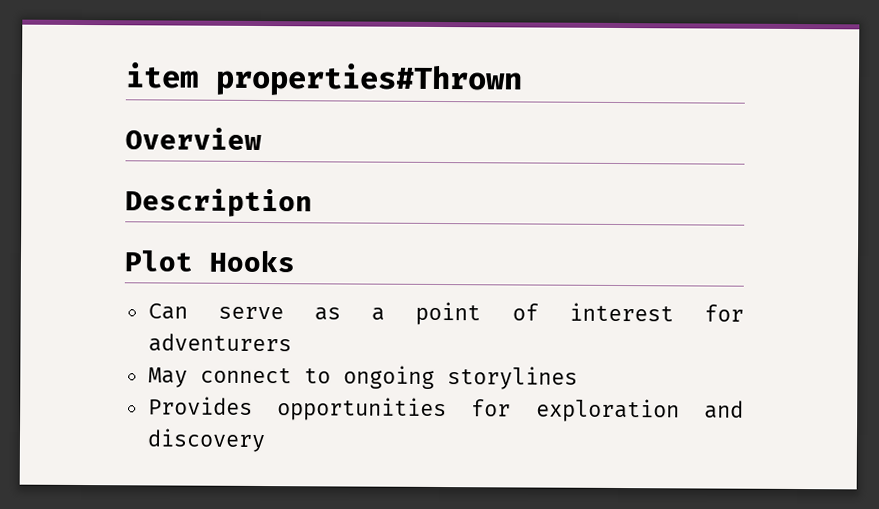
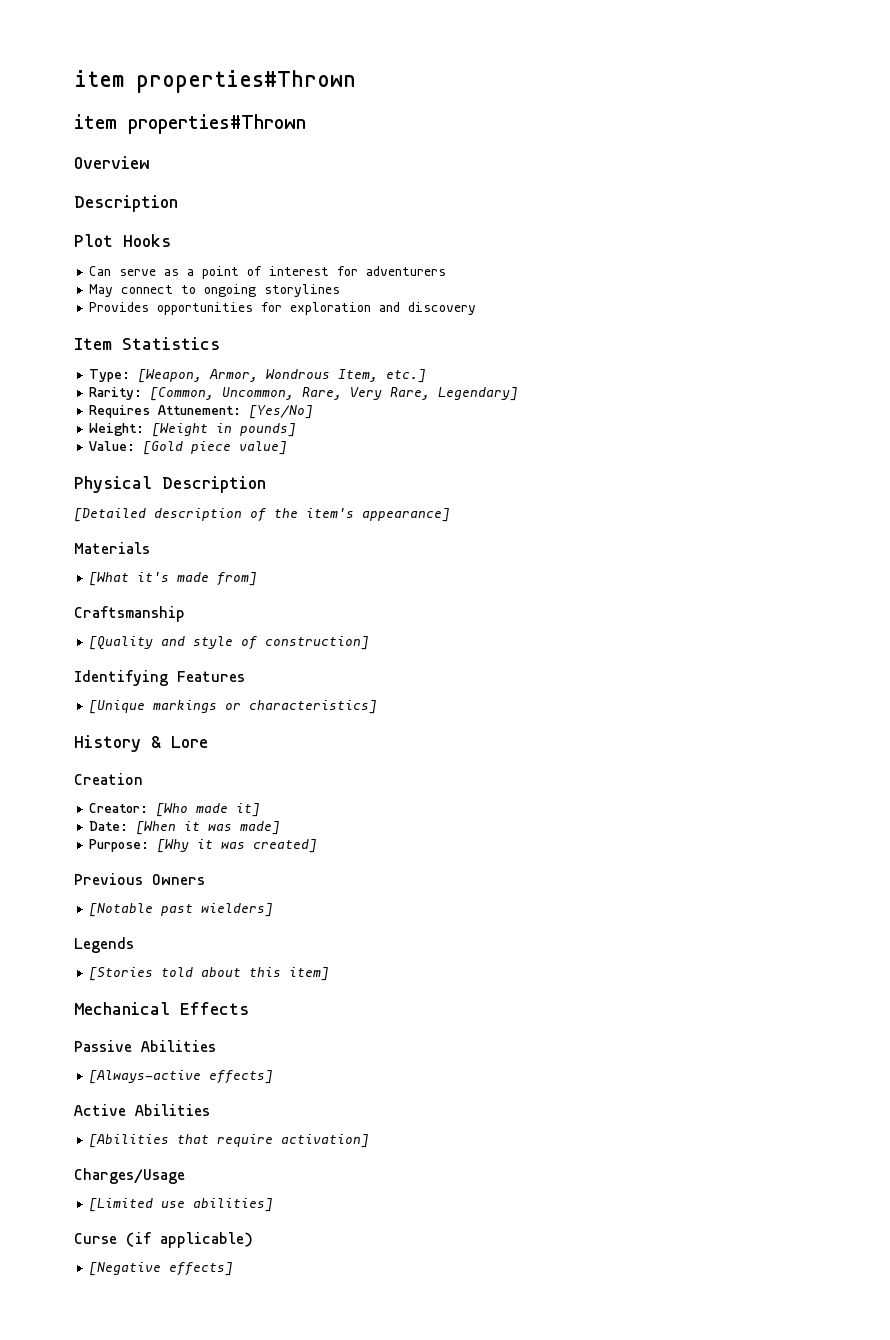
[125,62,523,97] item properties#Thrown -> [74,70,356,93] [74,114,306,134] item properties#Thrown // item properties#Thrown
(266, 440) none -> [74,337,220,350] [89,369,427,383] [89,387,519,401] [89,405,314,419] [89,423,297,437] [89,441,288,455] [74,476,266,493] [74,508,450,522] [74,542,150,554] [89,572,258,586] [74,606,185,622] [89,636,370,650] [74,670,245,686] [89,700,378,714] [74,735,208,752] [74,773,143,785] [89,803,261,817] [89,821,281,835] [89,839,318,853] [74,873,205,885] [89,903,274,917] [74,937,134,953] [89,967,330,981] [74,1002,249,1015] [74,1040,216,1052] [89,1070,274,1084] [74,1104,210,1116] [89,1134,370,1148] [74,1168,185,1184] [89,1198,274,1212] [74,1232,253,1248] [89,1262,234,1276] // Item Statistics // Type: [Weapon, Armor, Wondrous Item, etc.] // Rarity: [Common, Uncommon, Rare, Very Rare, Legendary] // Requires Attunement: [Yes/No] // Weight: [Weight in pounds] // Value: [Gold piece value] // Physical Description // [Detailed description of the item's appearance] // Materials // [What it's made from] // Craftsmanship // [Quality and style of construction] // Identifying Features // [Unique markings or characteristics] // History & Lore // Creation // Creator: [Who made it] // Date: [When it was made] // Purpose: [Why it was created] // Previous Owners // [Notable past wielders] // Legends // [Stories told about this item] // Mechanical Effects // Passive Abilities // [Always-active effects] // Active Abilities // [Abilities that require activation] // Charges/Usage // [Limited use abilities] // Curse (if applicable) // [Negative effects]

